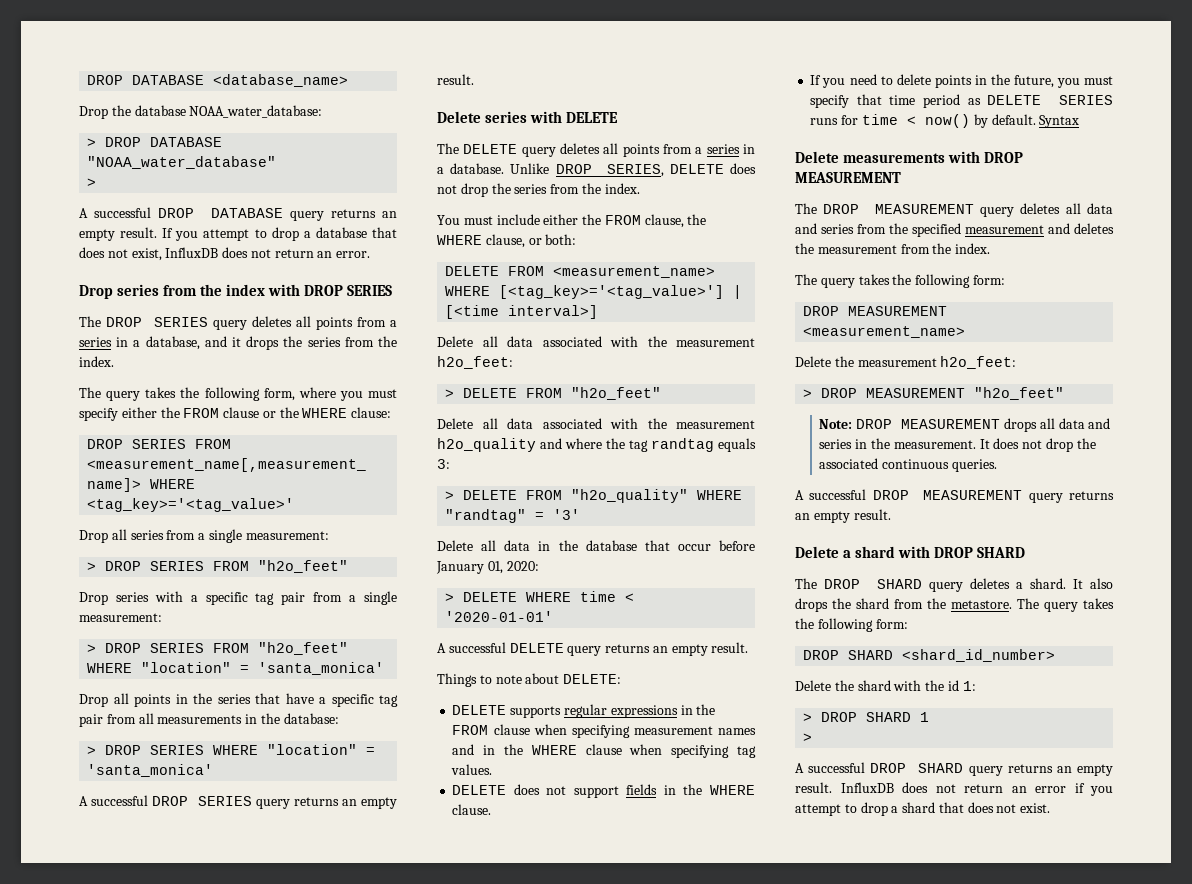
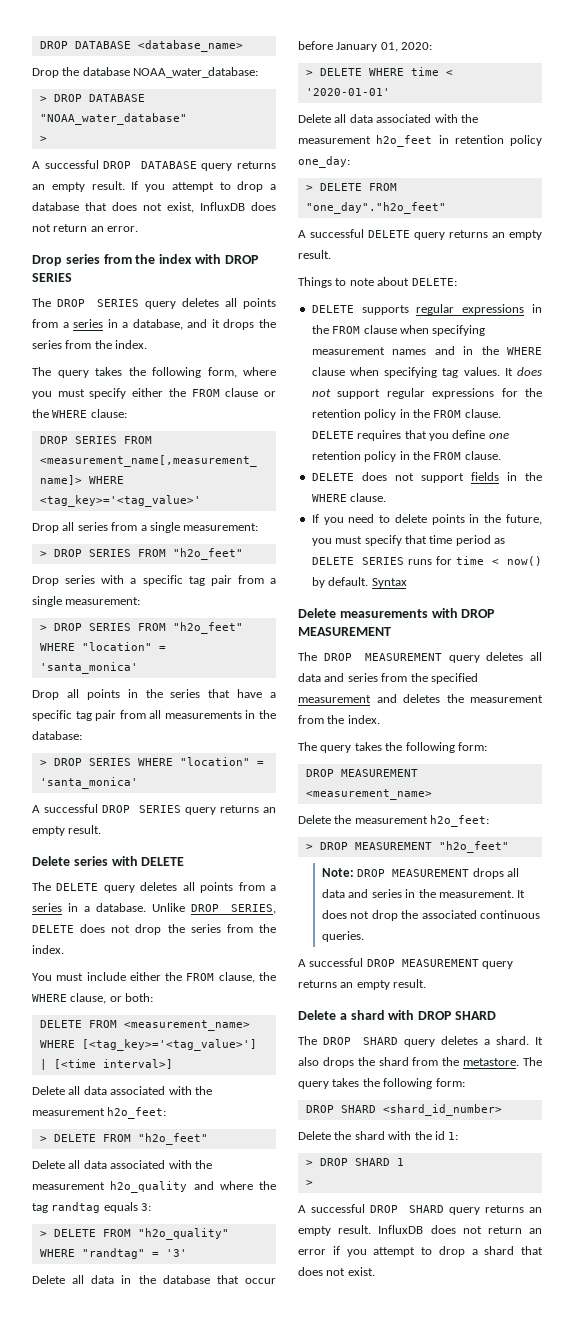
(554, 616) none -> [298,114,478,123] [298,135,542,147] [298,156,350,168] [305,183,397,191] [305,202,446,214] // Delete all data associated with the measurement h2o_feet in retention policy one_day: // > DELETE FROM "one_day"."h2o_feet"
(493, 769) none -> [504,367,542,376] [311,388,542,399] [311,409,501,420] [311,430,509,441] [311,451,501,462] It does not support regular expressions for the retention policy in the FROM clause. DELETE requires that you define one retention policy in the FROM clause.

